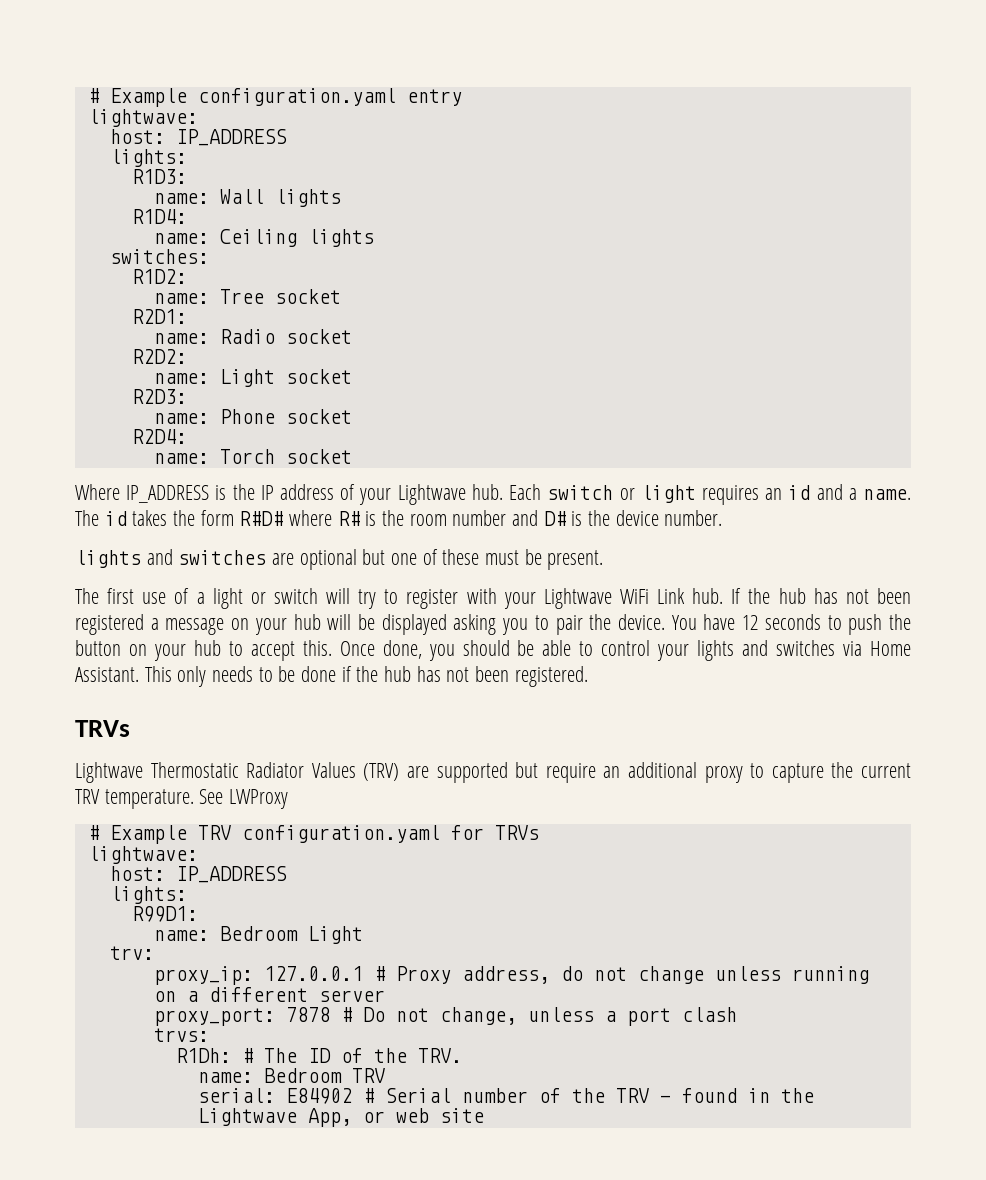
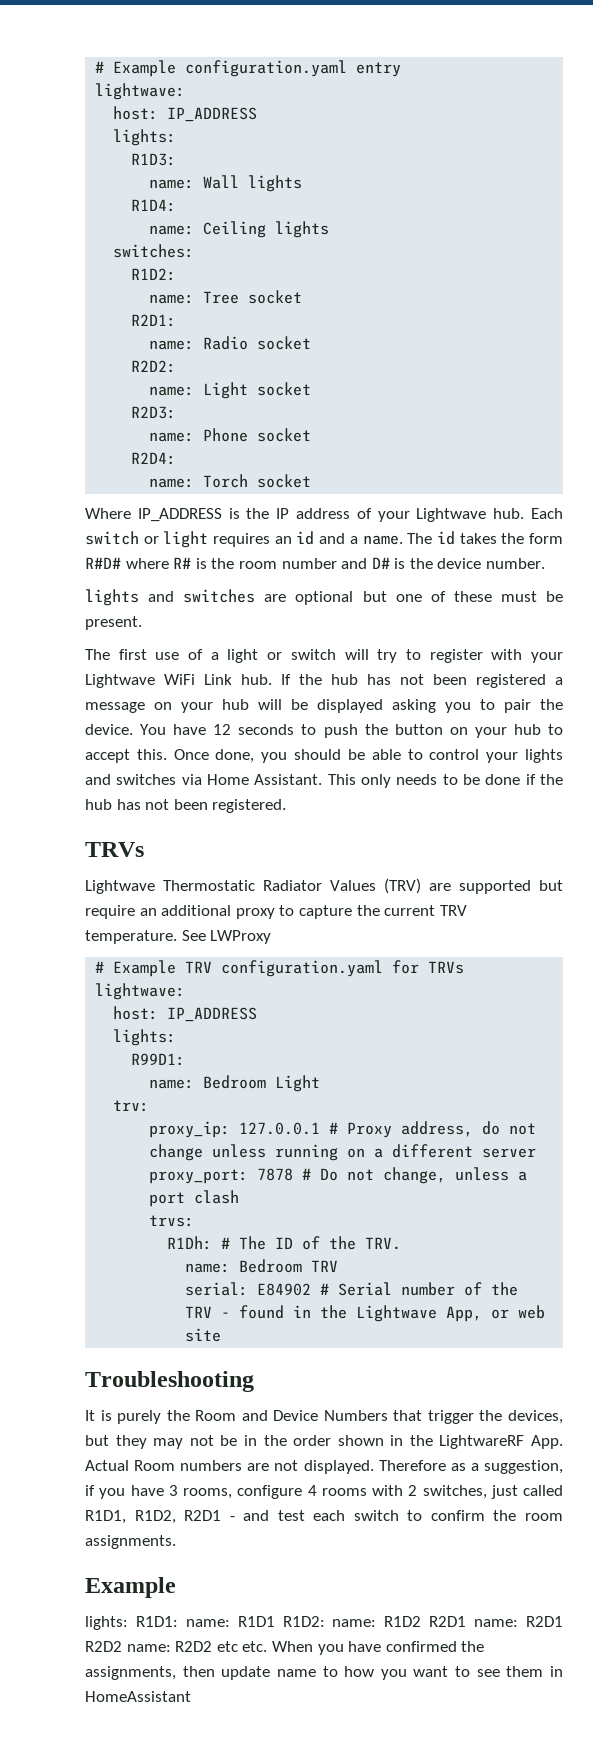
(484, 1115) none -> [85,1371,254,1392] [85,1410,563,1424] [85,1435,563,1449] [85,1460,563,1474] [85,1485,563,1499] [85,1510,563,1524] [85,1535,176,1549] [85,1577,176,1598] [85,1616,563,1630] [85,1641,485,1655] [85,1666,563,1680] [85,1691,191,1702] // Troubleshooting // It is purely the Room and Device Numbers that trigger the devices, but they may not be in the order shown in the LightwareRF App. Actual Room numbers are not displayed. Therefore as a suggestion, if you have 3 rooms, configure 4 rooms with 2 switches, just called R1D1, R1D2, R2D1 - and test each switch to confirm the room assignments. // Example // lights: R1D1: name: R1D1 R1D2: name: R1D2 R2D1 name: R2D1 R2D2 name: R2D2 etc etc. When you have confirmed the assignments, then update name to how you want to see them in HomeAssistant

